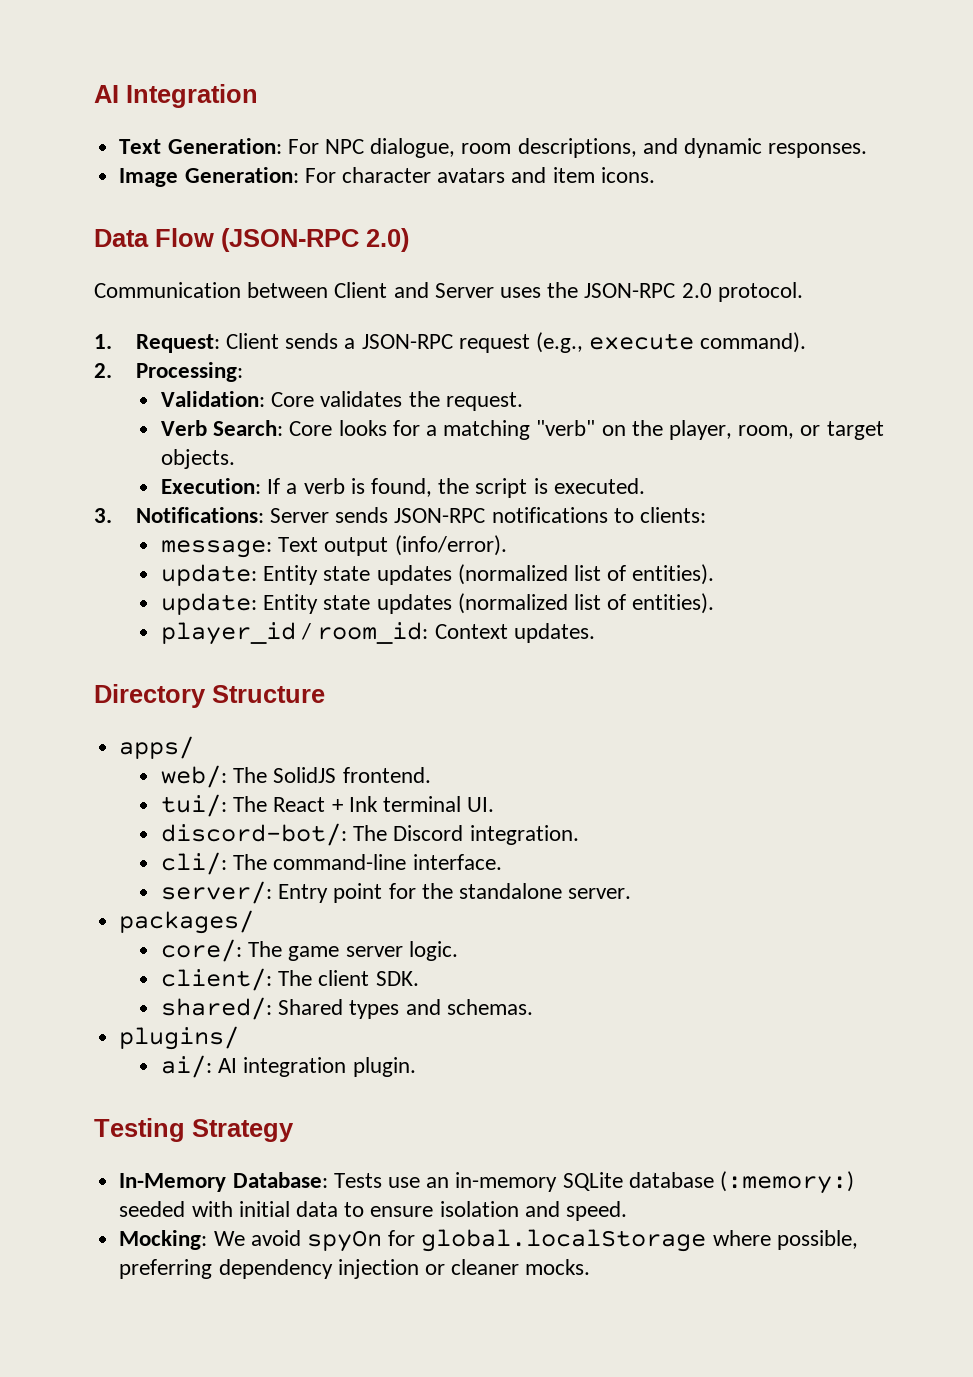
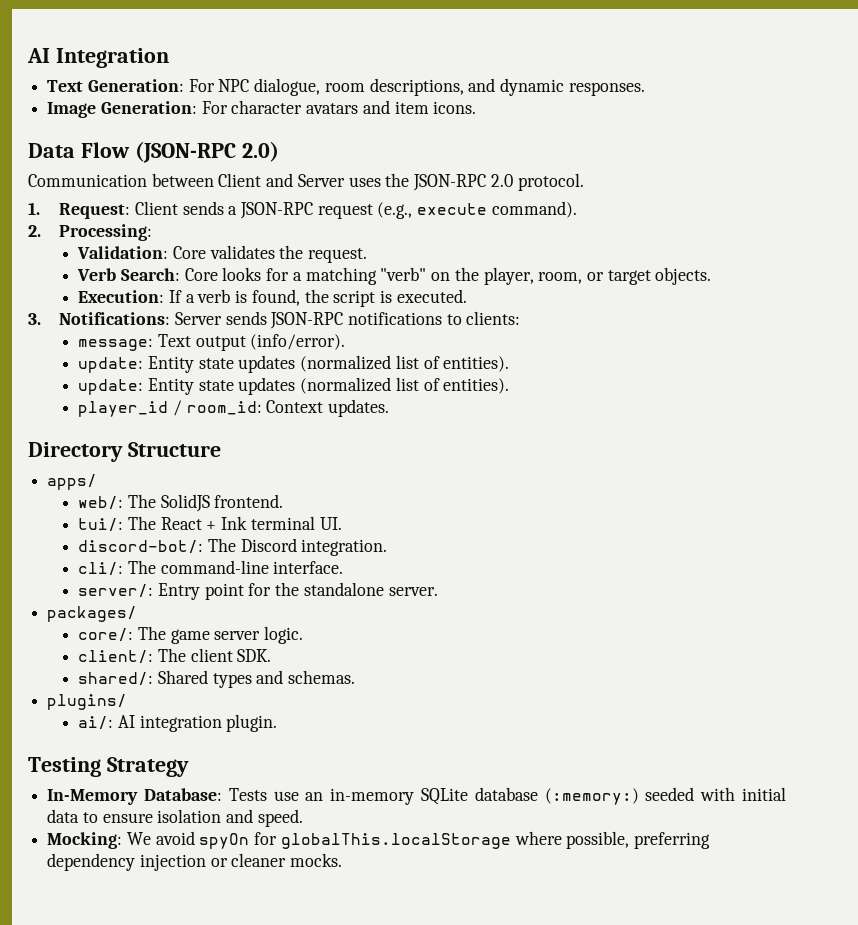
[421,1229,707,1252] global.localStorage -> [280,833,511,849] globalThis.localStorage

